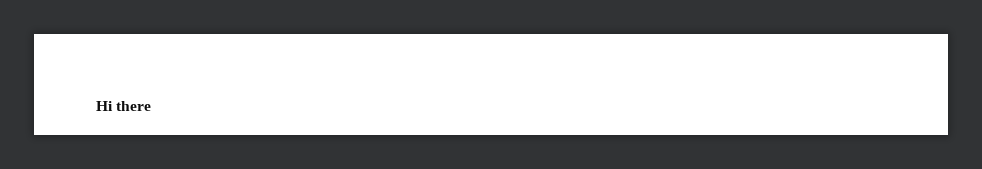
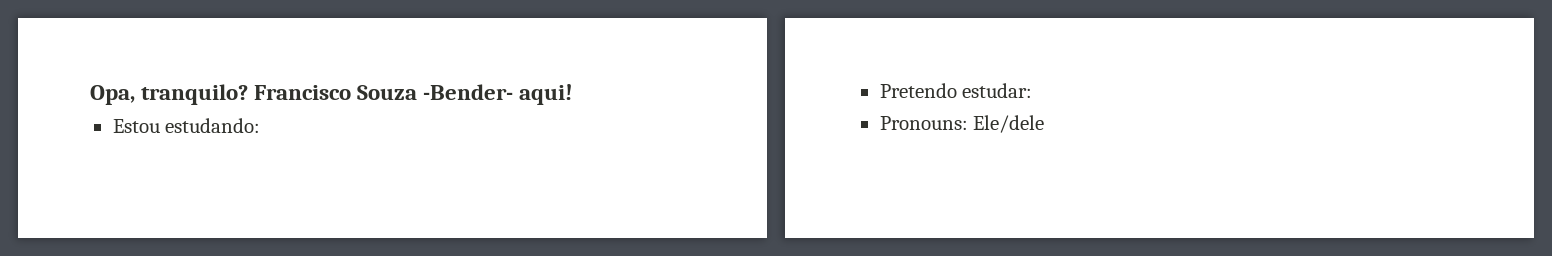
[96,101,152,111] Hi there -> [90,84,574,105] [112,118,261,133] [879,83,1033,98] [879,115,1045,133] Opa, tranquilo? Francisco Souza -Bender- aqui! // Estou estudando: // Pretendo estudar: // Pronouns: Ele/dele

